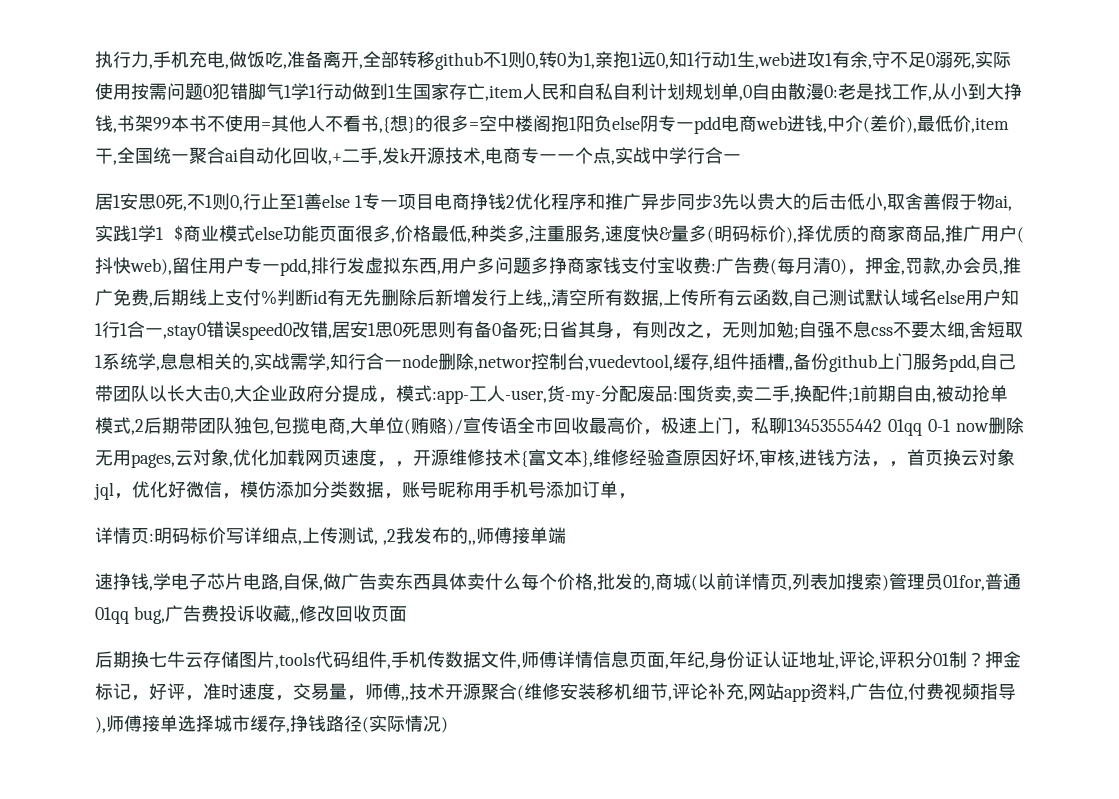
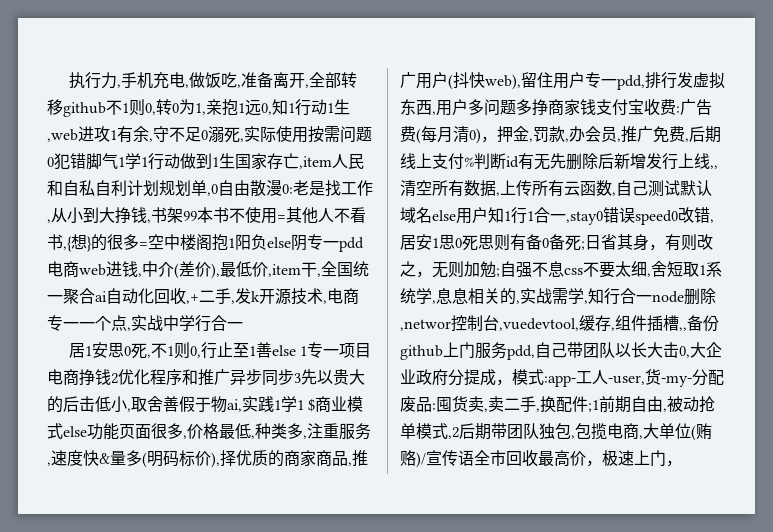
[751,417,1024,436] [95,449,1015,468] [94,481,636,500] [95,527,566,545] [95,573,1021,591] [95,605,407,624] [95,651,1021,669] [95,683,1016,702] [95,715,448,733] 私聊13453555442 01qq 0-1 now删除无用pages,云对象,优化加载网页速度，，开源维修技术{富文本},维修经验查原因好坏,审核,进钱方法，，首页换云对象jql，优化好微信，模仿添加分类数据，账号昵称用手机号添加订单， // 详情页:明码标价写详细点,上传测试, ,2我发布的,,师傅接单端 // 速挣钱,学电子芯片电路,自保,做广告卖东西具体卖什么每个价格,批发的,商城(以前详情页,列表加搜索)管理员01for,普通01qq bug,广告费投诉收藏,,修改回收页面 // 后期换七牛云存储图片,tools代码组件,手机传数据文件,师傅详情信息页面,年纪,身份证认证地址,评论,评积分01制？押金标记，好评，准时速度，交易量，师傅,,技术开源聚合(维修安装移机细节,评论补充,网站app资料,广告位,付费视频指导),师傅接单选择城市缓存,挣钱路径(实际情况) -> (682, 463) none

